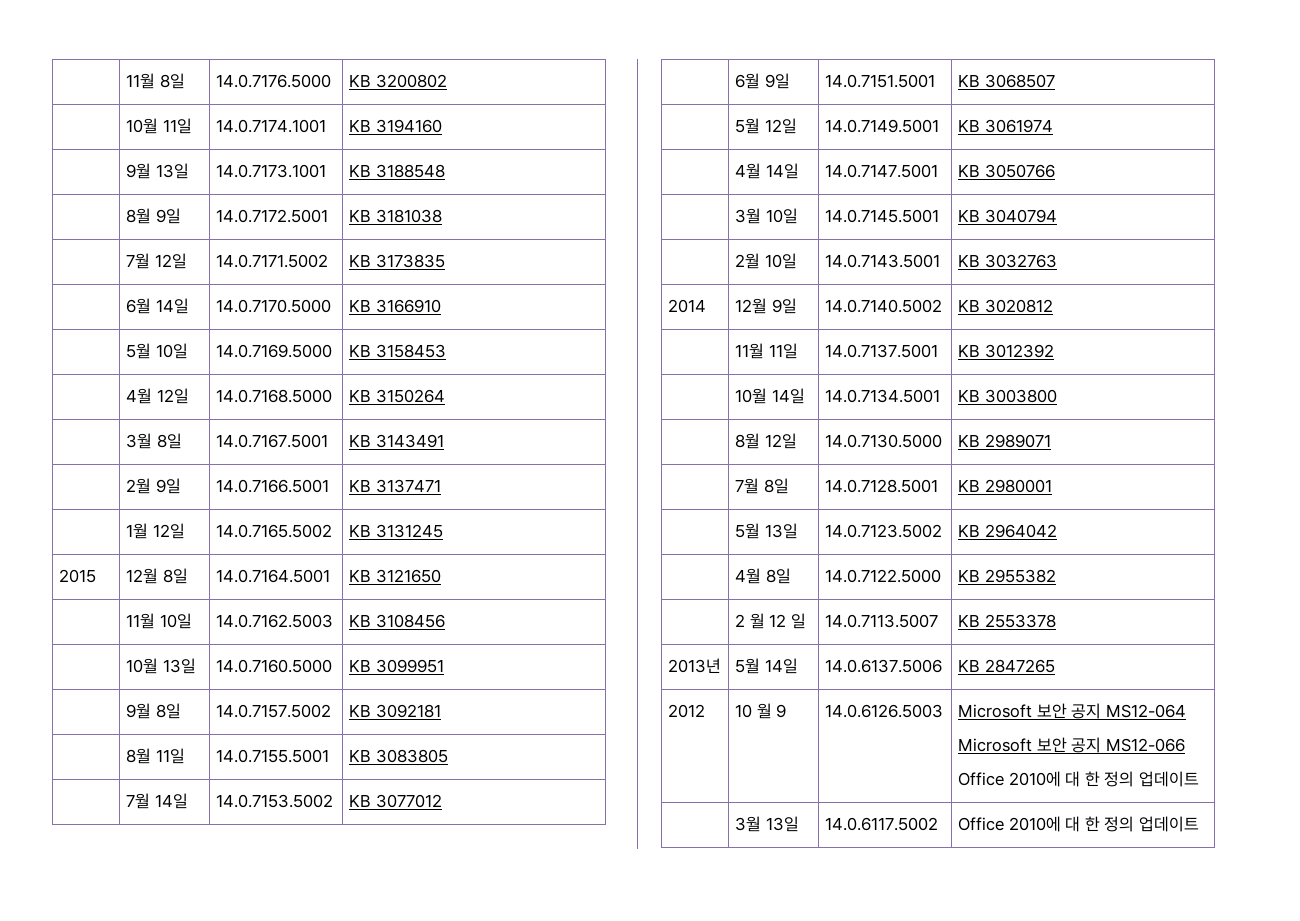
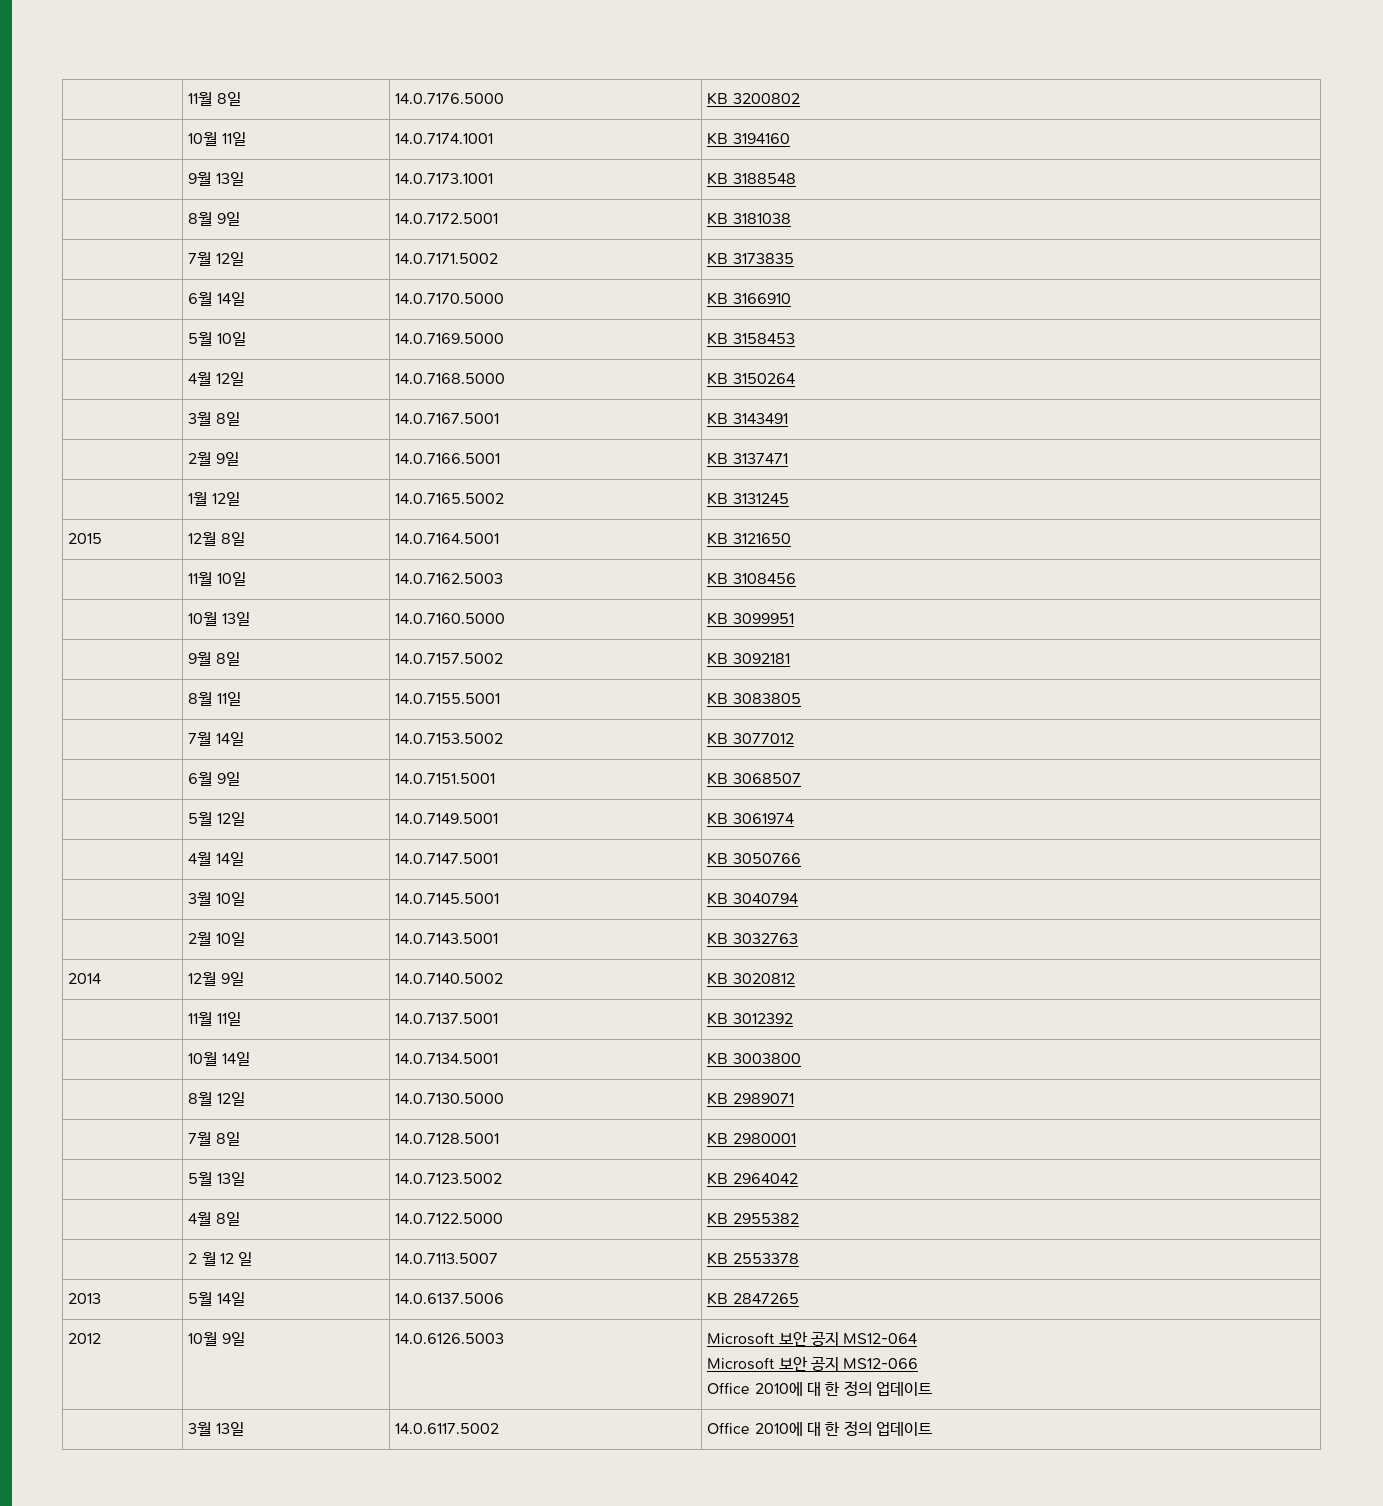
[667,658,721,674] 2013년 -> [68,1293,102,1304] 2013
[734,703,787,719] 10 월 9 -> [188,1331,245,1346] 10월 9일

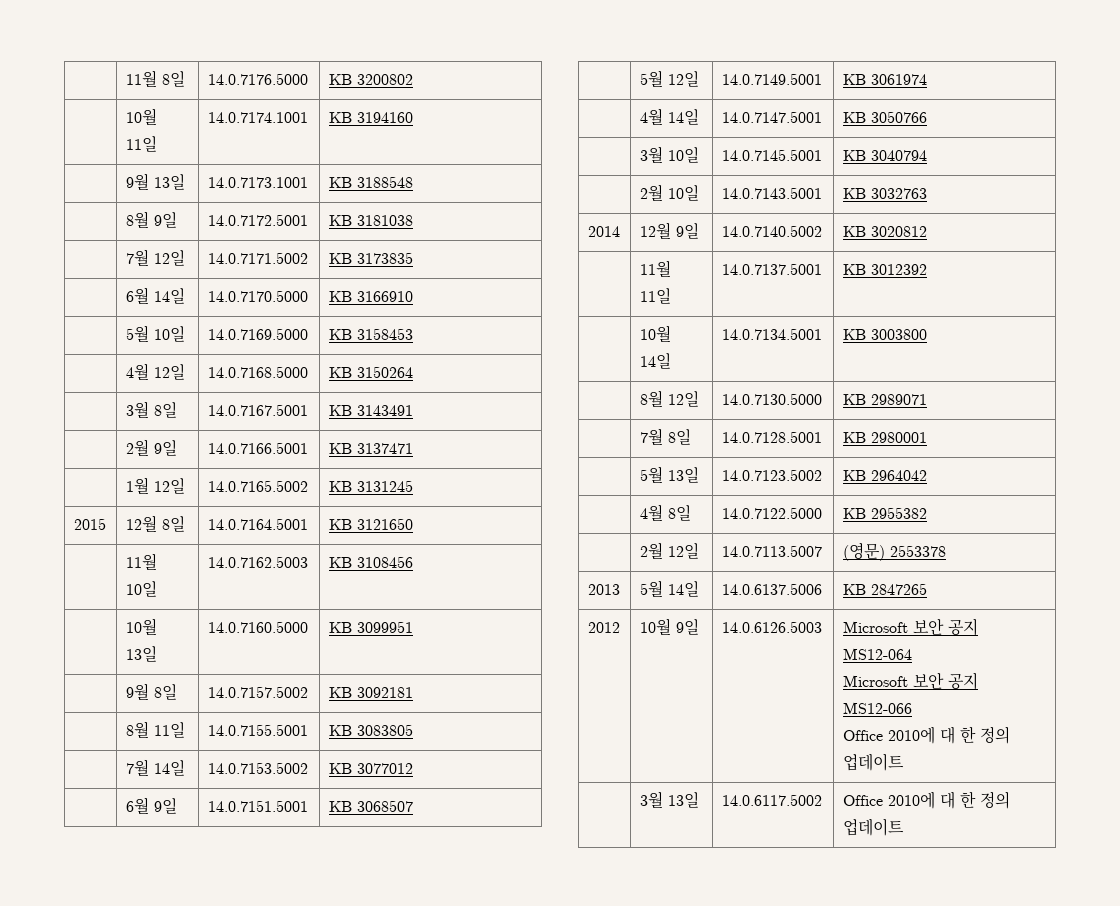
[188,1251,253,1266] 2 월 12 일 -> [639,542,699,559] 2월 12일
[707,1252,729,1265] KB -> [842,543,885,561] (영문)

